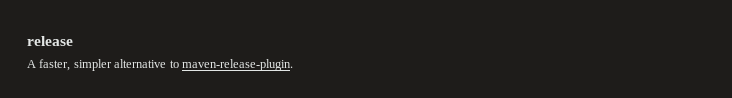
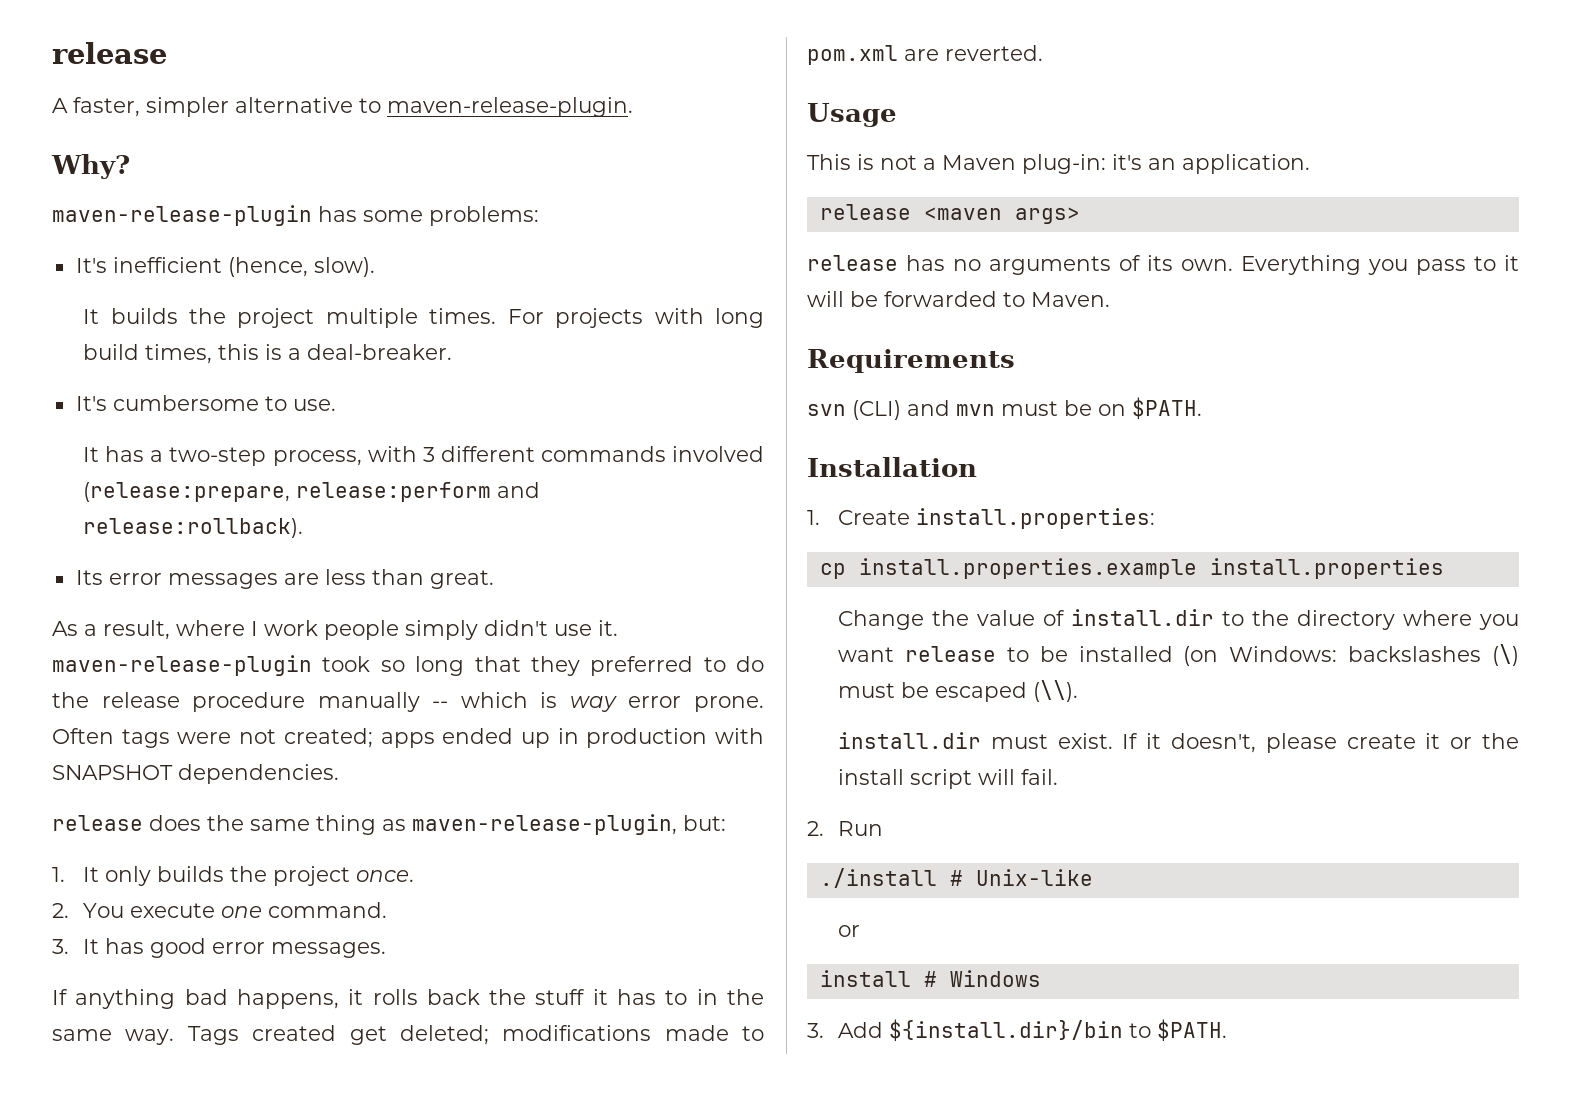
(293, 65) none -> [51,154,130,179] [52,205,539,226] [75,257,375,277] [83,308,765,328] [83,344,453,364] [75,395,336,411] [83,446,764,466] [83,482,541,502] [83,518,304,538] [75,569,494,589] [52,620,618,640] [52,655,764,676] [52,692,764,712] [52,728,764,748] [52,764,339,784] [52,814,726,835] [52,866,415,886] [52,902,388,918] [52,938,387,958] [52,989,764,1009] [52,1025,764,1045] [807,45,1043,65] [807,103,897,127] [807,154,1310,174] [819,204,1080,224] [807,255,1519,275] [807,291,1110,307] [807,349,1015,373] [807,397,1202,420] [807,457,977,477] [807,508,1156,529] [819,558,1444,579] [838,609,1519,630] [838,644,1519,666] [838,680,1079,702] [838,732,1519,753] [838,769,1059,789] [807,821,884,836] [819,868,1093,888] [838,925,861,937] [819,970,1041,987] [807,1019,1228,1041] // Why? // maven-release-plugin has some problems: // It's inefficient (hence, slow). // It builds the project multiple times. For projects with long build times, this is a deal-breaker. // It's cumbersome to use. // It has a two-step process, with 3 different commands involved (release:prepare, release:perform and release:rollback). // Its error messages are less than great. // As a result, where I work people simply didn't use it. maven-release-plugin took so long that they preferred to do the release procedure manually -- which is way error prone. Often tags were not created; apps ended up in production with SNAPSHOT dependencies. // release does the same thing as maven-release-plugin, but: // 1. It only builds the project once. // 2. You execute one command. // 3. It has good error messages. // If anything bad happens, it rolls back the stuff it has to in the same way. Tags created get deleted; modifications made to pom.xml are reverted. // Usage // This is not a Maven plug-in: it's an application. // release <maven args> // release has no arguments of its own. Everything you pass to it will be forwarded to Maven. // Requirements // svn (CLI) and mvn must be on $PATH. // Installation // 1. Create install.properties: // cp install.properties.example install.properties // Change the value of install.dir to the directory where you want release to be installed (on Windows: backslashes (\) must be escaped (\\). // install.dir must exist. If it doesn't, please create it or the install script will fail. // 2. Run // ./install # Unix-like // or // install # Windows // 3. Add ${install.dir}/bin to $PATH.

